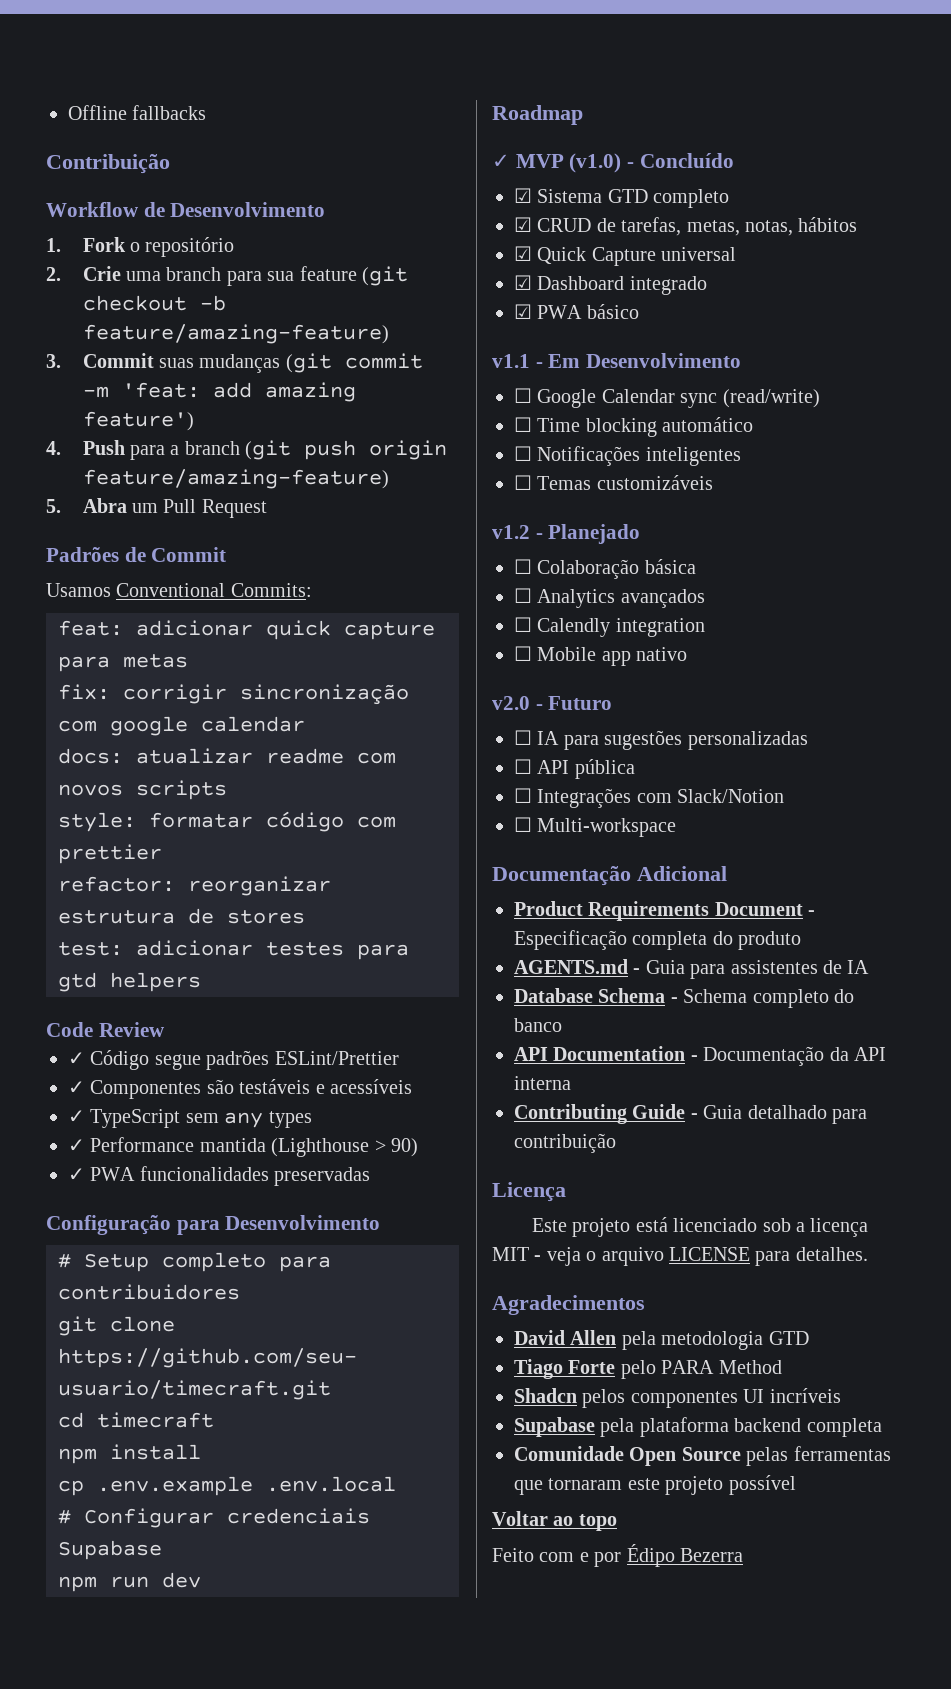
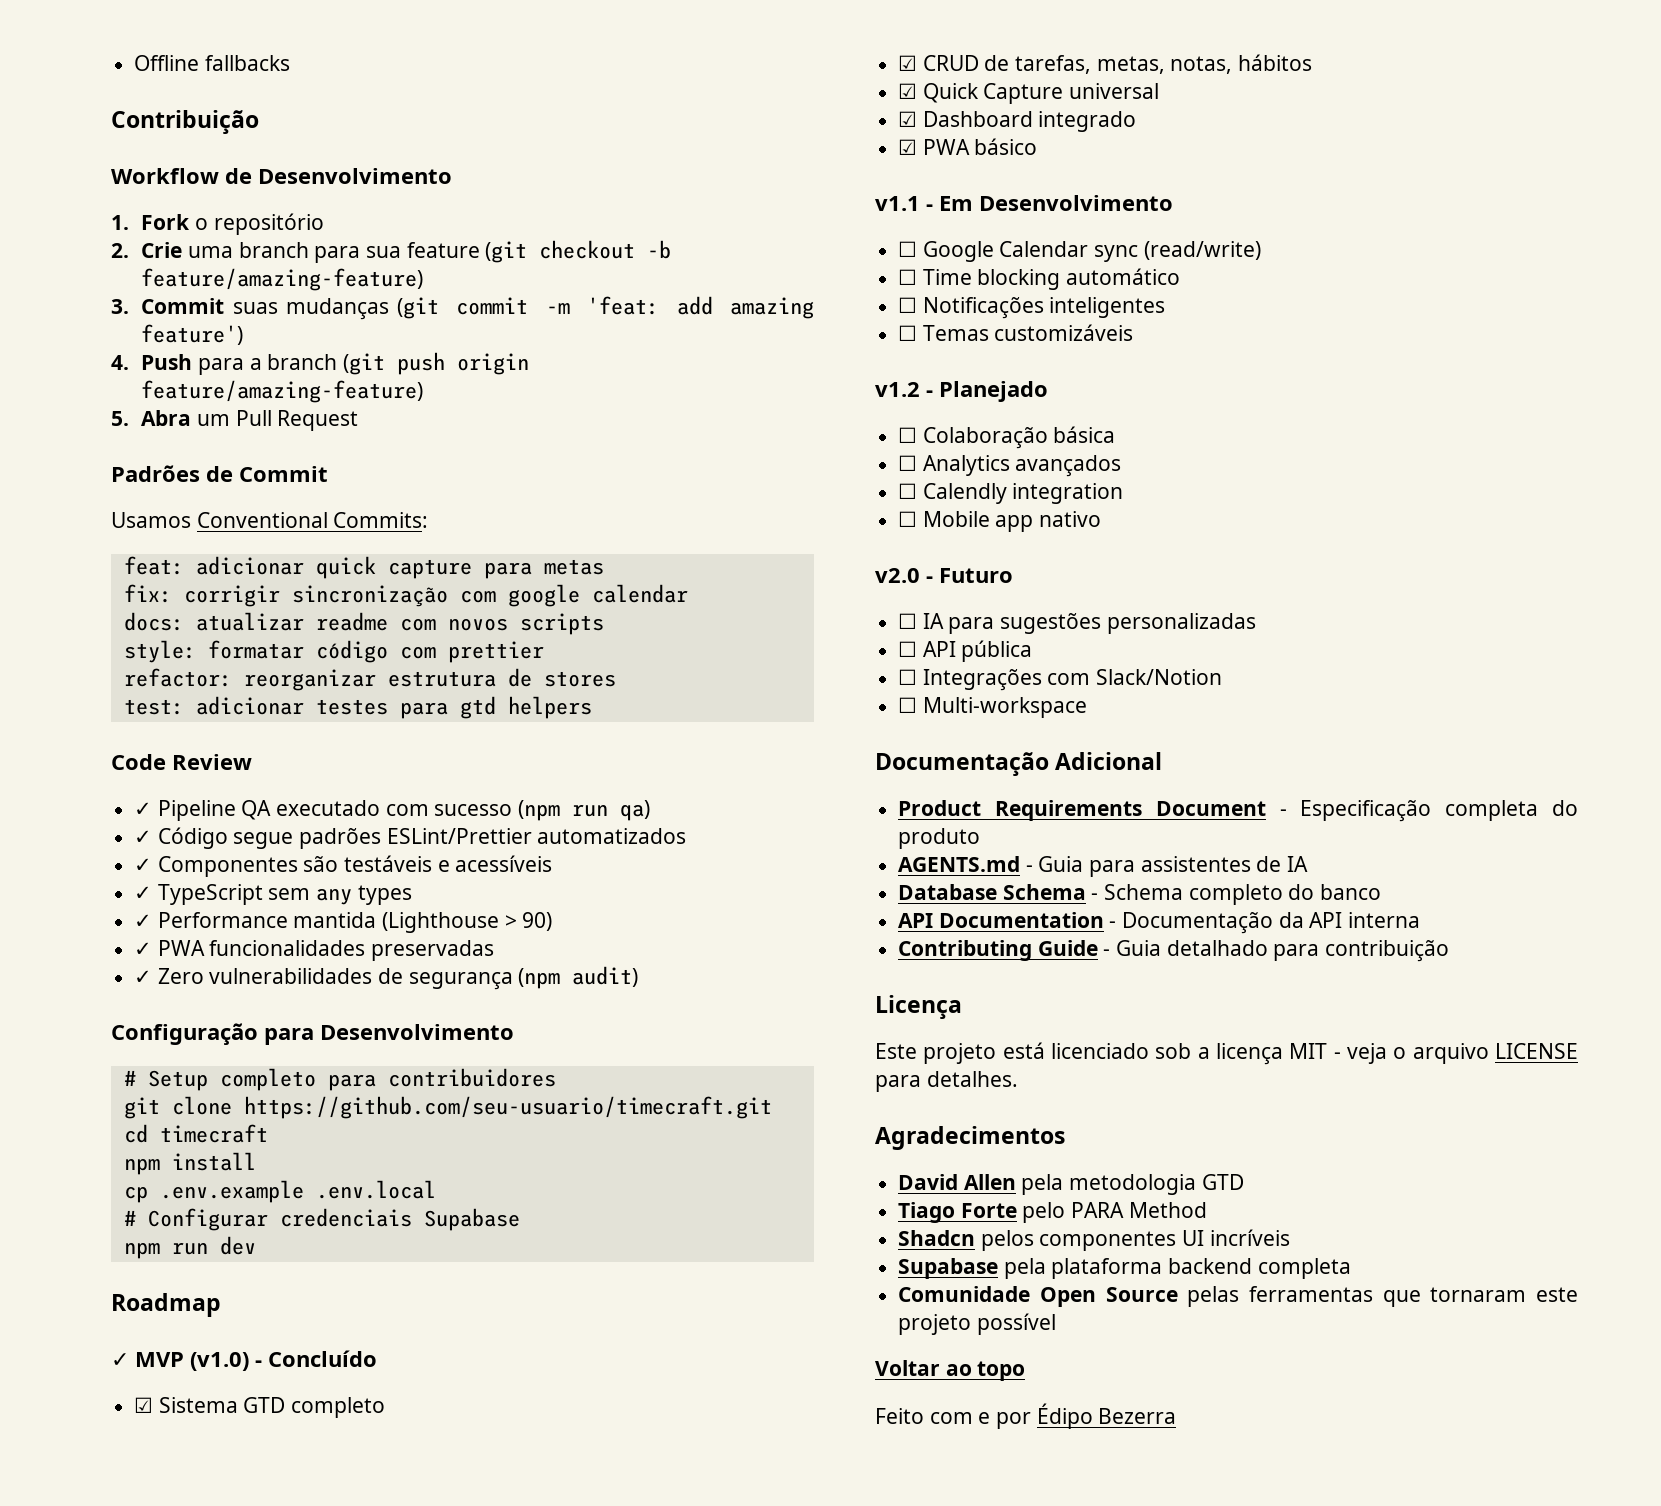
(165, 1029) none -> [134,800,651,821] // ✓ Pipeline QA executado com sucesso (npm run qa)
(399, 1058) none -> [537,828,687,844] automatizados
(371, 1176) none -> [134,966,639,990] // ✓ Zero vulnerabilidades de segurança (npm audit)

